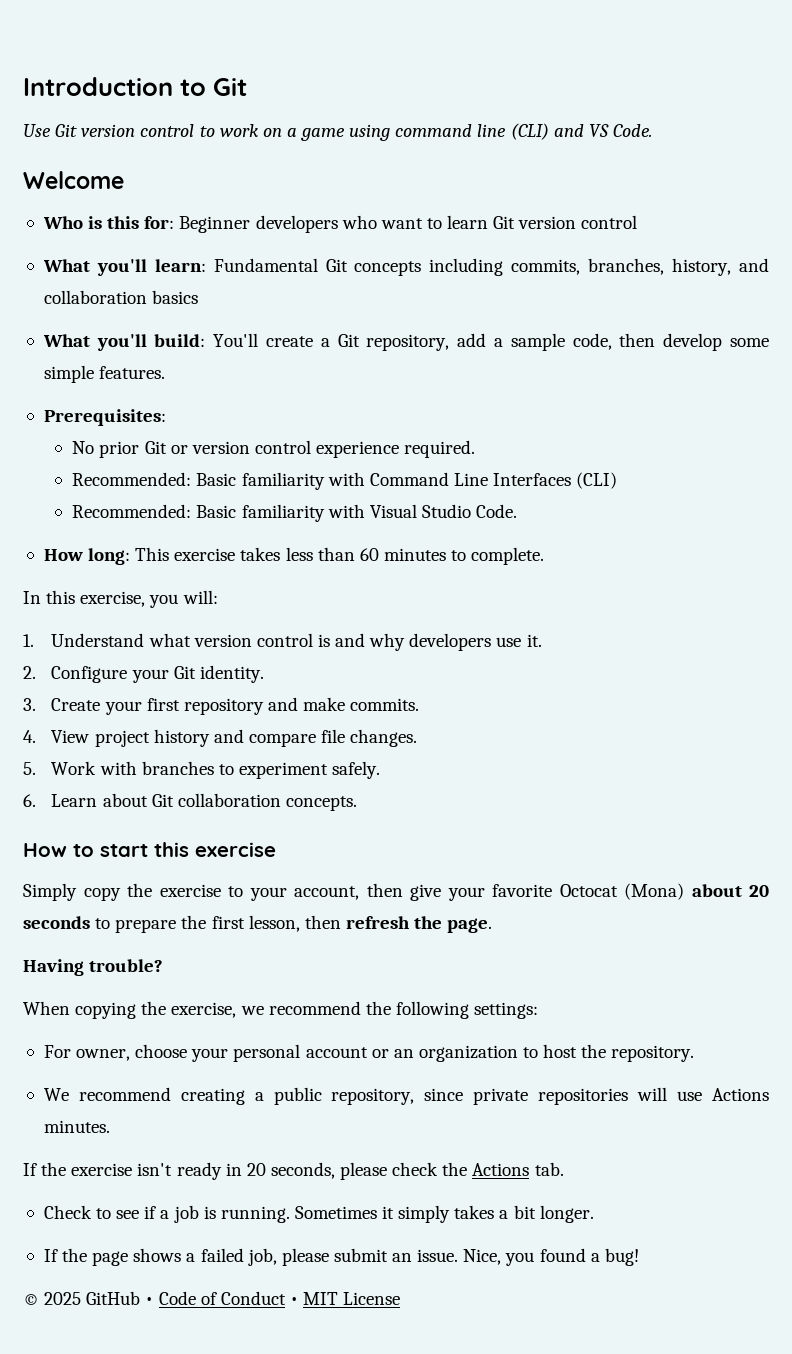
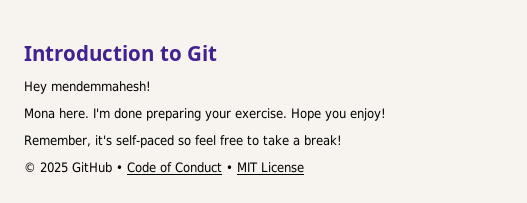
[23,123,652,141] [23,171,124,189] [42,215,638,233] [42,258,769,276] [43,290,199,304] [42,333,769,351] [43,365,166,383] [43,409,166,426] [72,440,476,458] [72,472,618,490] [72,504,518,522] [43,547,545,565] [23,590,218,608] [23,633,542,651] [23,665,264,683] [23,697,420,715] [23,729,418,747] [23,761,381,779] [23,793,357,811] [23,842,276,857] [23,883,769,901] [23,915,493,933] [23,959,164,976] [23,1001,539,1019] [43,1044,695,1062] [43,1087,769,1105] [43,1120,110,1133] [23,1162,564,1180] [43,1205,594,1223] [43,1248,639,1266] Use Git version control to work on a game using command line (CLI) and VS Code. // Welcome // Who is this for: Beginner developers who want to learn Git version control // What you'll learn: Fundamental Git concepts including commits, branches, history, and collaboration basics // What you'll build: You'll create a Git repository, add a sample code, then develop some simple features. // Prerequisites: // No prior Git or version control experience required. // Recommended: Basic familiarity with Command Line Interfaces (CLI) // Recommended: Basic familiarity with Visual Studio Code. // How long: This exercise takes less than 60 minutes to complete. // In this exercise, you will: // 1. Understand what version control is and why developers use it. // 2. Configure your Git identity. // 3. Create your first repository and make commits. // 4. View project history and compare file changes. // 5. Work with branches to experiment safely. // 6. Learn about Git collaboration concepts. // How to start this exercise // Simply copy the exercise to your account, then give your favorite Octocat (Mona) about 20 seconds to prepare the first lesson, then refresh the page. // Having trouble? // When copying the exercise, we recommend the following settings: // For owner, choose your personal account or an organization to host the repository. // We recommend creating a public repository, since private repositories will use Actions minutes. // If the exercise isn't ready in 20 seconds, please check the Actions tab. // Check to see if a job is running. Sometimes it simply takes a bit longer. // If the page shows a failed job, please submit an issue. Nice, you found a bug! -> [24,81,151,94] [24,108,386,121] [24,135,342,148] Hey mendemmahesh! // Mona here. I'm done preparing your exercise. Hope you enjoy! // Remember, it's self-paced so feel free to take a break!

